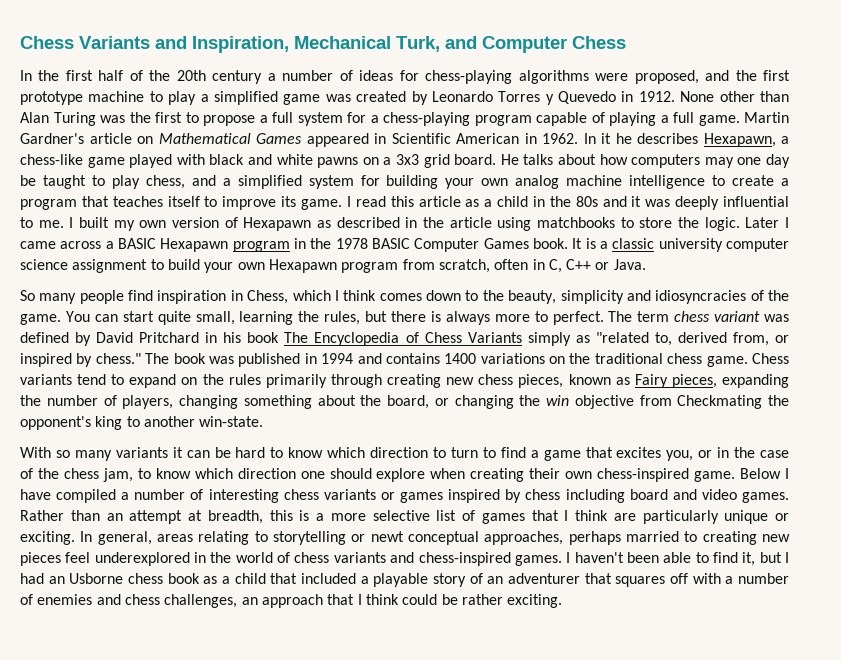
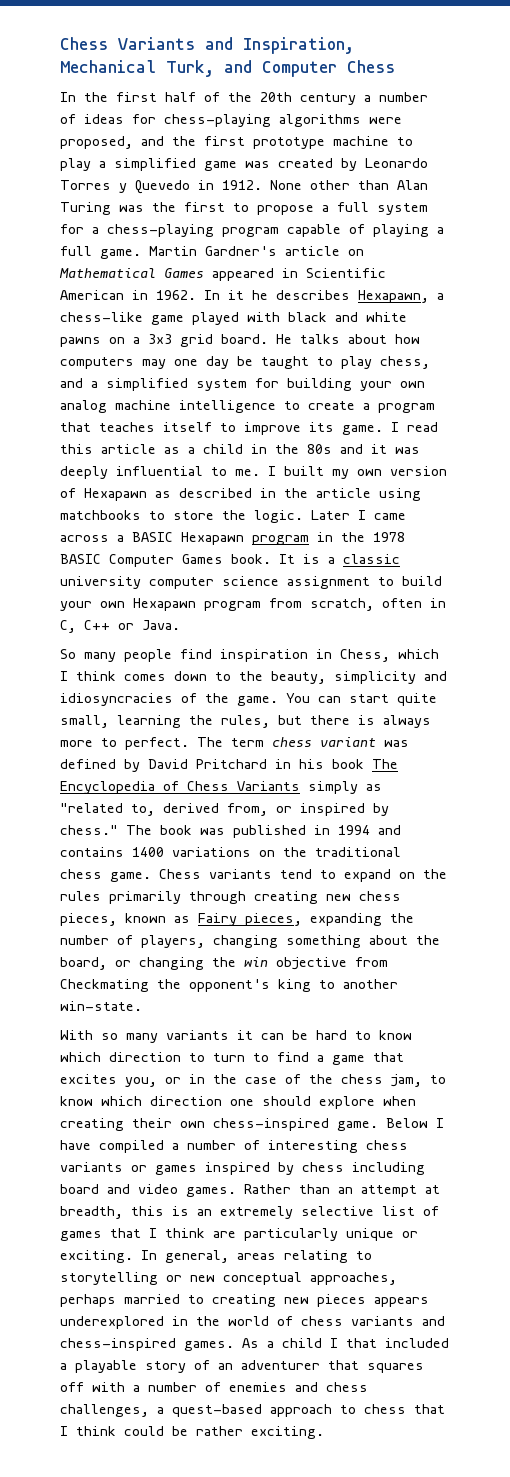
[316,513,366,521] a more -> [197,1206,293,1219] an extremely
[370,531,404,542] newt -> [190,1275,215,1282] new
[65,552,91,563] feel -> [374,1297,429,1307] appears
[566,552,790,566] [20,573,266,584] I haven't been able to find it, but I had an Usborne chess book as a child -> [242,1338,338,1348] As a child I
[241,594,323,608] an approach -> [157,1404,406,1417] a quest-based approach to chess

